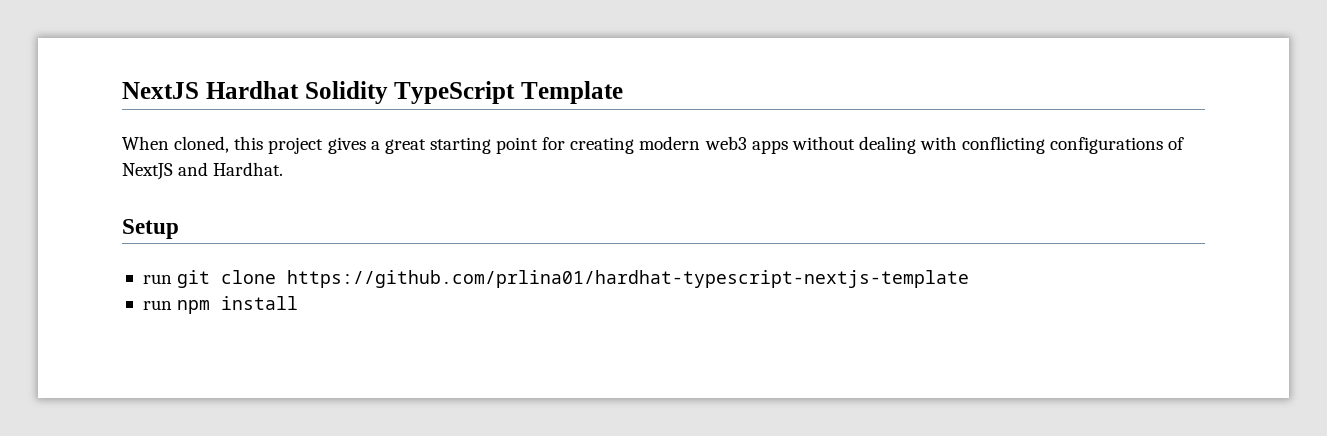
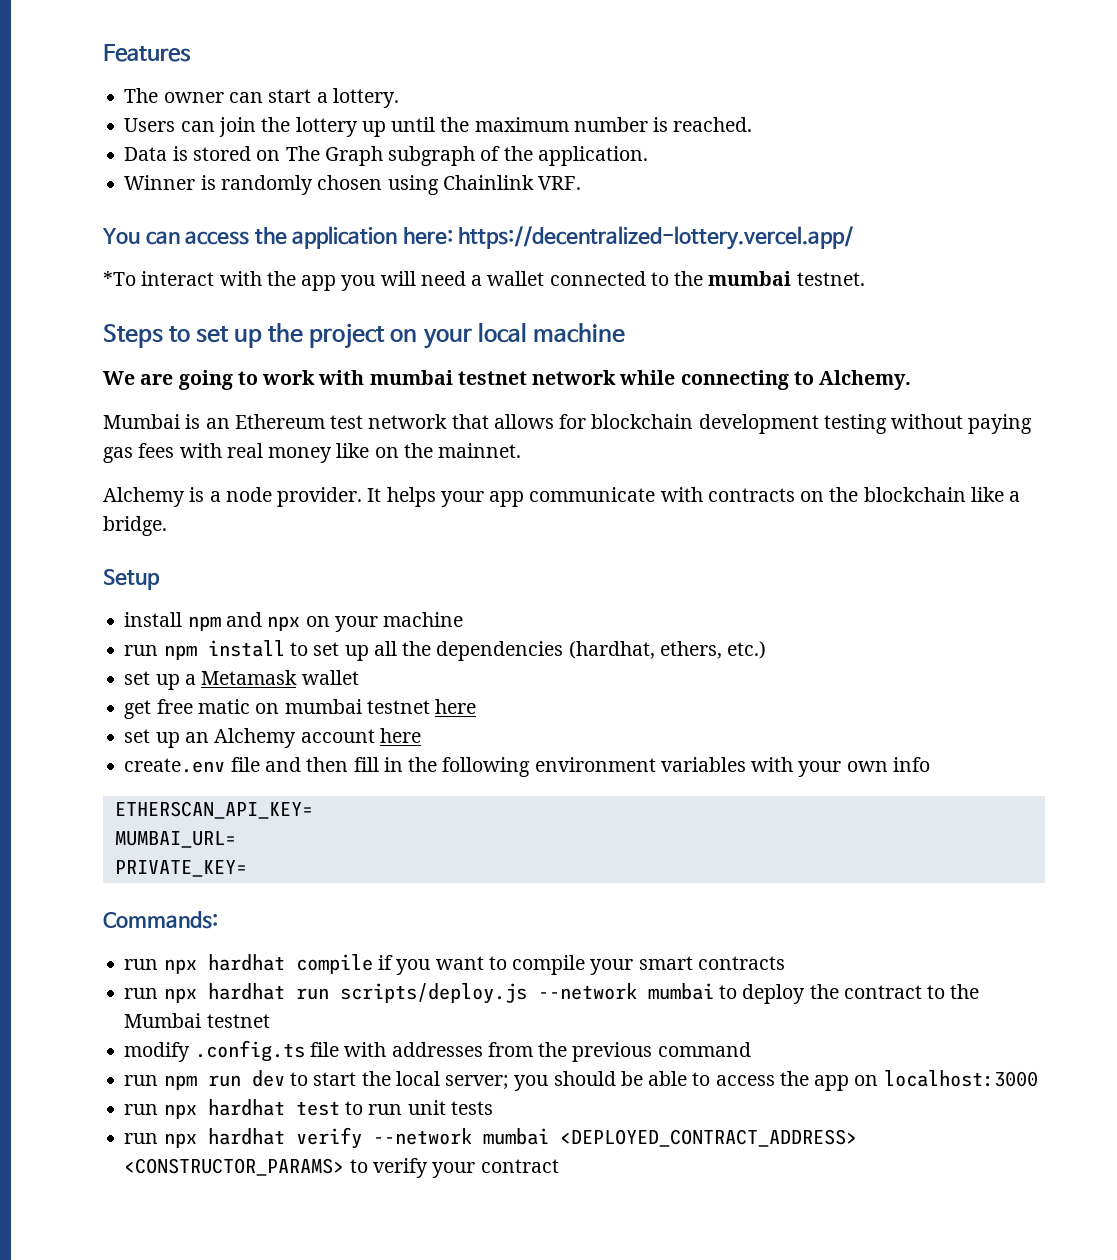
[122,81,623,104] [122,136,1185,154] [122,162,284,180] [122,219,179,239] [142,270,970,288] [142,296,299,314] NextJS Hardhat Solidity TypeScript Template // When cloned, this project gives a great starting point for creating modern web3 apps without dealing with conflicting configurations of NextJS and Hardhat. // Setup // run git clone https://github.com/prlina01/hardhat-typescript-nextjs-template // run npm install -> [103,44,191,62] [124,88,399,108] [124,117,753,137] [124,146,648,166] [124,175,582,195] [102,226,854,250] [103,271,865,291] [103,322,625,349] [103,370,912,390] [103,414,1033,434] [103,443,522,463] [103,487,1021,507] [103,516,167,536] [103,569,160,590] [124,612,464,632] [124,640,767,661] [124,670,359,690] [124,699,477,719] [124,728,421,748] [124,757,930,777] [114,801,313,819] [114,831,236,848] [114,860,247,877] [103,911,218,929] [124,954,785,975] [124,983,980,1004] [124,1013,270,1028] [124,1040,751,1062] [124,1070,1038,1091] [124,1099,493,1119] [124,1127,857,1149] [124,1158,559,1178] Features // The owner can start a lottery. // Users can join the lottery up until the maximum number is reached. // Data is stored on The Graph subgraph of the application. // Winner is randomly chosen using Chainlink VRF. // You can access the application here: https://decentralized-lottery.vercel.app/ // *To interact with the app you will need a wallet connected to the mumbai testnet. // Steps to set up the project on your local machine // We are going to work with mumbai testnet network while connecting to Alchemy. // Mumbai is an Ethereum test network that allows for blockchain development testing without paying gas fees with real money like on the mainnet. // Alchemy is a node provider. It helps your app communicate with contracts on the blockchain like a bridge. // Setup // install npm and npx on your machine // run npm install to set up all the dependencies (hardhat, ethers, etc.) // set up a Metamask wallet // get free matic on mumbai testnet here // set up an Alchemy account here // create.env file and then fill in the following environment variables with your own info // ETHERSCAN_API_KEY= // MUMBAI_URL= // PRIVATE_KEY= // Commands: // run npx hardhat compile if you want to compile your smart contracts // run npx hardhat run scripts/deploy.js --network mumbai to deploy the contract to the Mumbai testnet // modify .config.ts file with addresses from the previous command // run npm run dev to start the local server; you should be able to access the app on localhost:3000 // run npx hardhat test to run unit tests // run npx hardhat verify --network mumbai <DEPLOYED_CONTRACT_ADDRESS> <CONSTRUCTOR_PARAMS> to verify your contract

